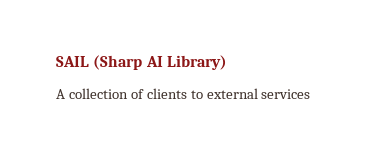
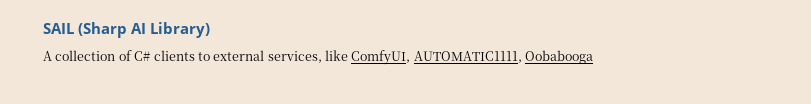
(144, 94) none -> [134,51,151,61] C#
[261,89,311,99] services -> [267,50,594,65] services, like ComfyUI, AUTOMATIC1111, Oobabooga

